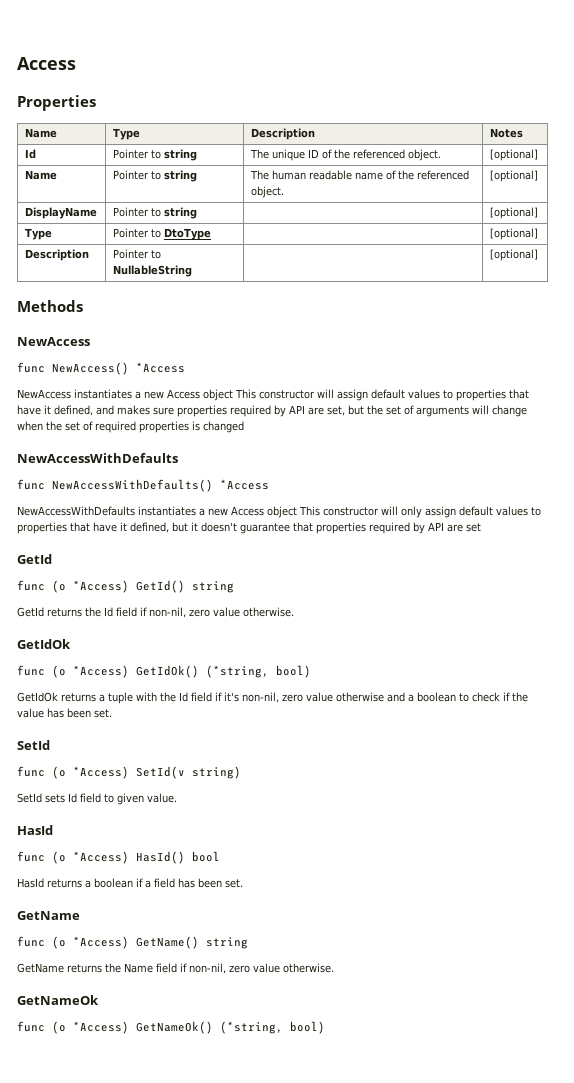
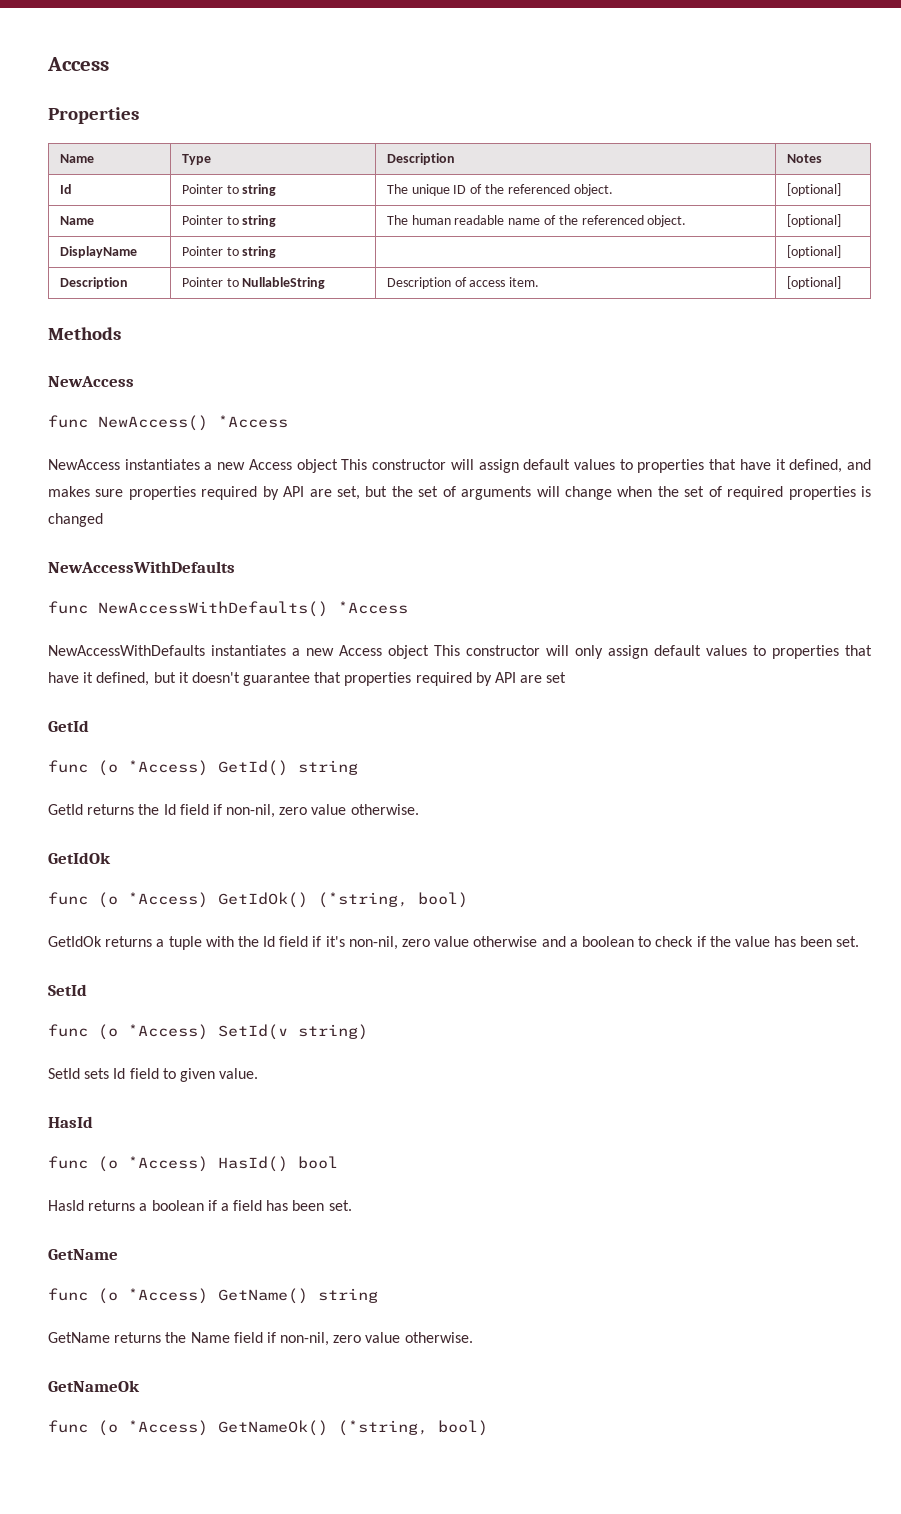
[24,228,52,240] [112,228,211,240] [489,228,538,240] // Type | Pointer to DtoType | | [optional] -> (841, 251) none
(192, 271) none -> [386,277,540,289] Description of access item.

